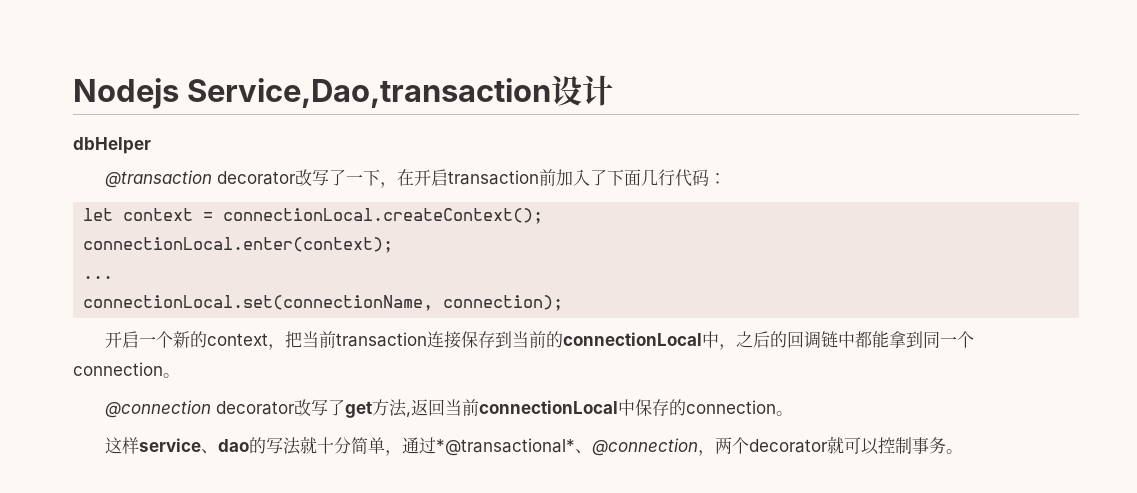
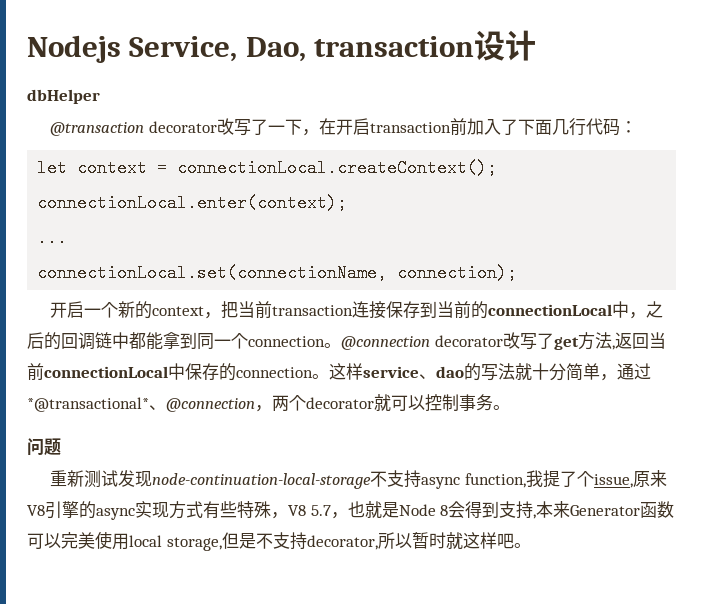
[187,78,552,108] Service,Dao,transaction -> [129,36,475,62] Service, Dao, transaction
(180, 375) // -> (341, 345) none
(793, 413) // -> (329, 376) none
(963, 451) none -> [27,438,61,456] [50,470,667,489] [27,501,675,520] [27,531,531,551] // 问题 // 重新测试发现node-continuation-local-storage不支持async function,我提了个issue,原来V8引擎的async实现方式有些特殊，V8 5.7，也就是Node 8会得到支持,本来Generator函数可以完美使用local storage,但是不支持decorator,所以暂时就这样吧。

